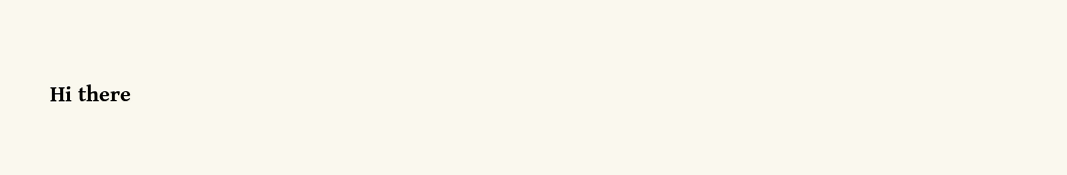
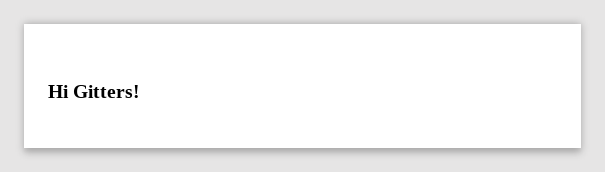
[77,84,132,102] there -> [73,85,141,98] Gitters!

